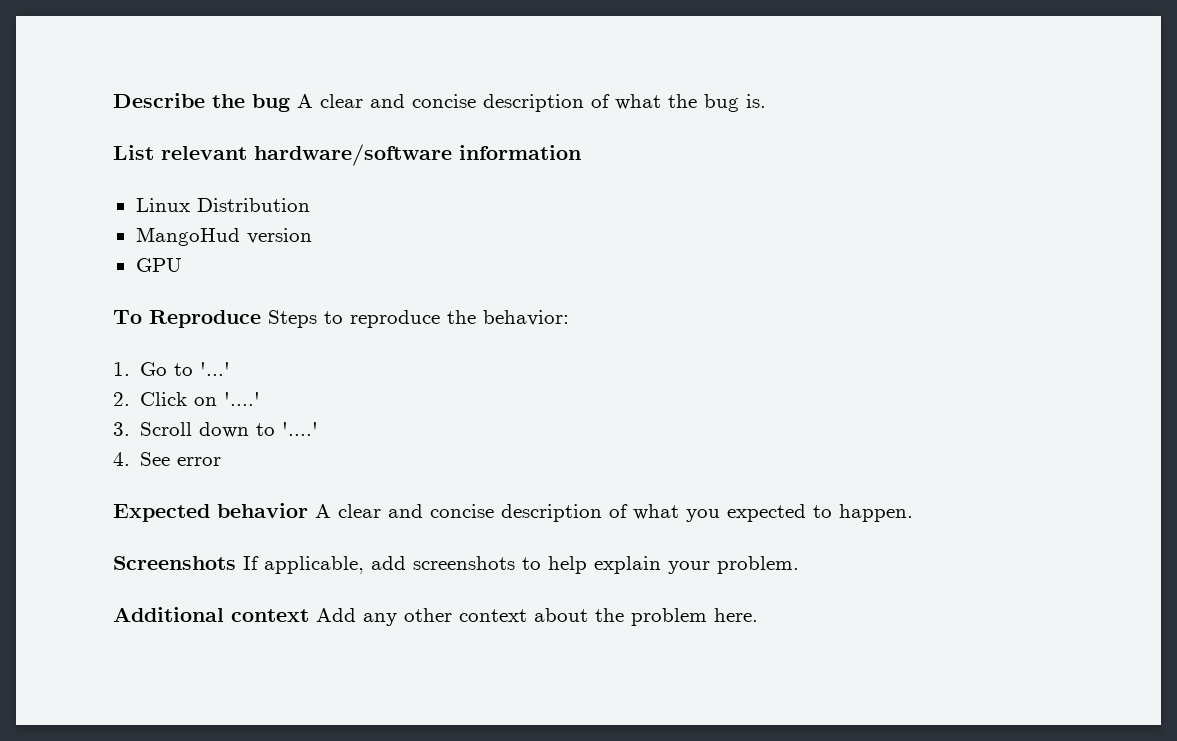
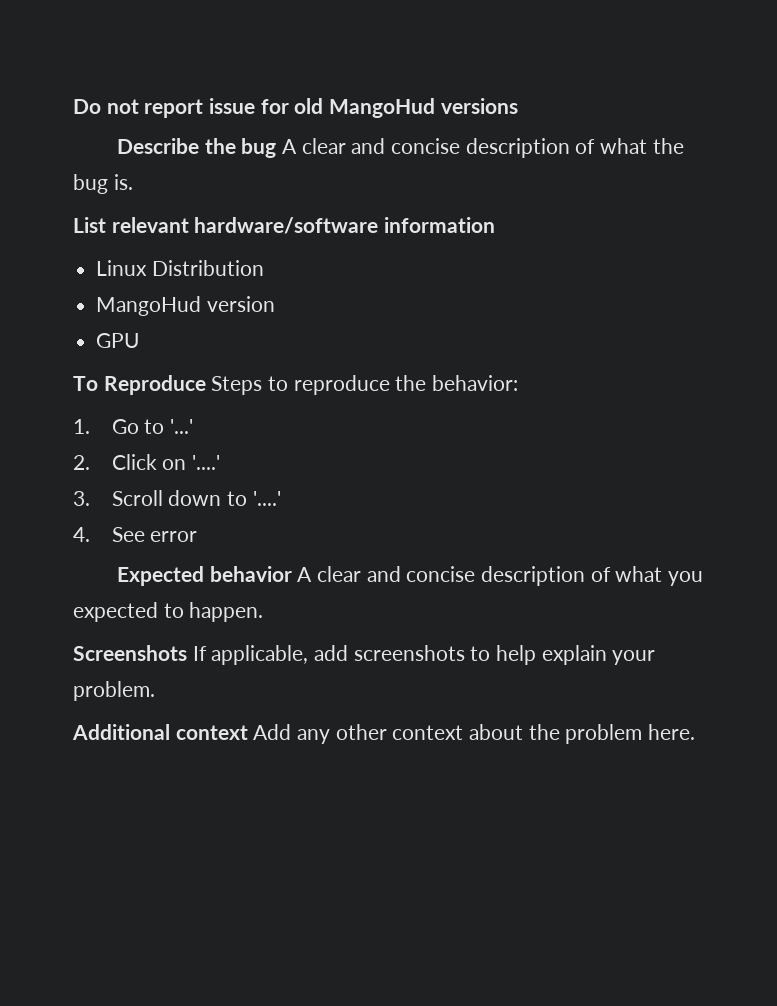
(113, 100) none -> [73,98,518,118] Do not report issue for old MangoHud versions //

